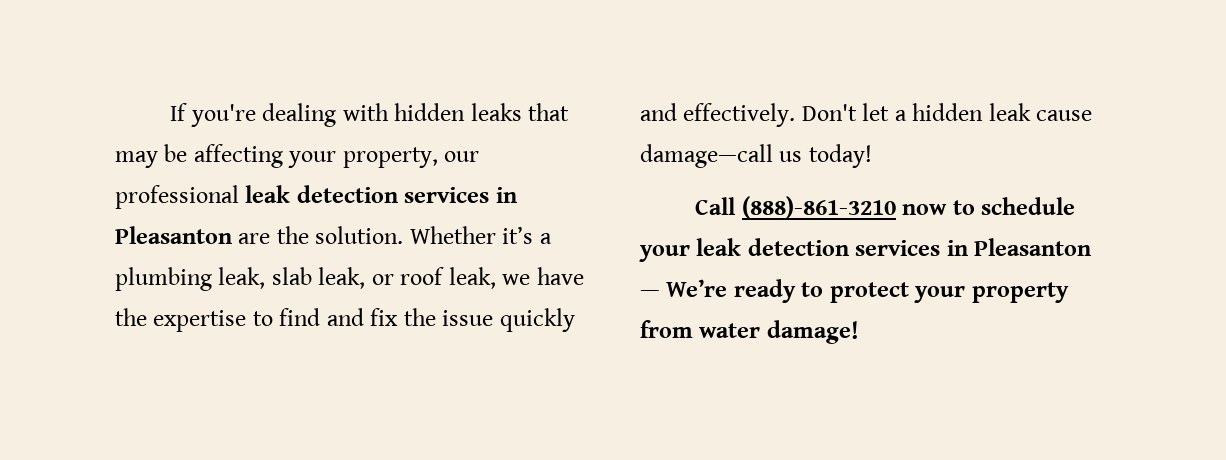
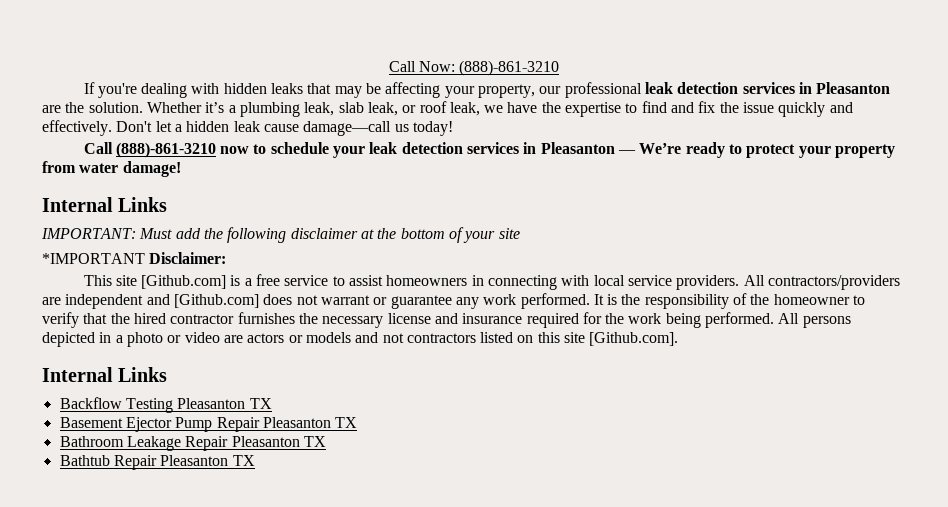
(170, 112) none -> [388,60,560,76] Call Now: (888)-861-3210 //
(859, 332) none -> [42,197,168,212] [41,227,520,243] [42,252,227,264] [83,274,900,290] [42,293,866,309] [42,312,851,328] [42,332,679,347] [42,367,168,382] [59,397,272,413] [59,417,358,432] [59,436,326,451] [59,455,255,470] // Internal Links // IMPORTANT: Must add the following disclaimer at the bottom of your site // *IMPORTANT Disclaimer: // This site [Github.com] is a free service to assist homeowners in connecting with local service providers. All contractors/providers are independent and [Github.com] does not warrant or guarantee any work performed. It is the responsibility of the homeowner to verify that the hired contractor furnishes the necessary license and insurance required for the work being performed. All persons depicted in a photo or video are actors or models and not contractors listed on this site [Github.com]. // Internal Links // Backflow Testing Pleasanton TX // Basement Ejector Pump Repair Pleasanton TX // Bathroom Leakage Repair Pleasanton TX // Bathtub Repair Pleasanton TX

